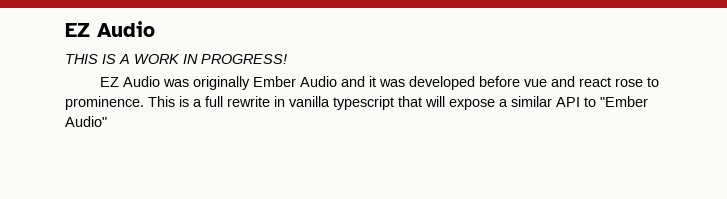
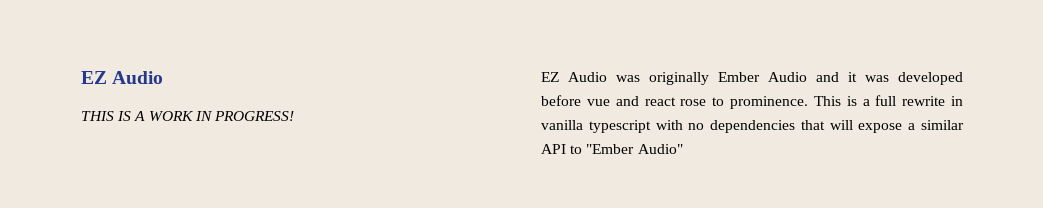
(394, 103) none -> [655,120,796,133] with no dependencies

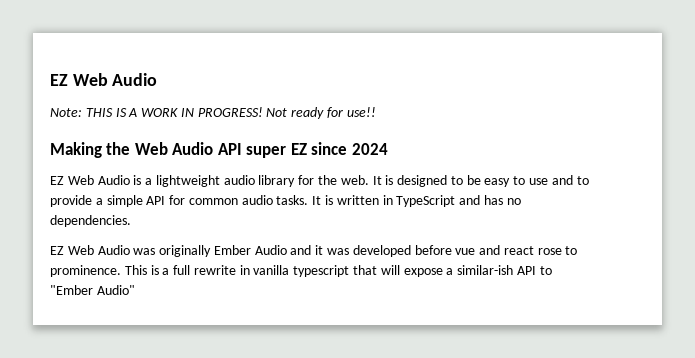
[81,71,107,84] EZ -> [50,73,108,86] EZ Web
(164, 77) none -> [50,108,82,117] Note:
[541,72,559,82] // EZ -> [266,107,376,119] [50,142,388,158] [50,175,589,187] [50,195,521,207] [50,215,131,227] [50,245,94,255] Not ready for use!! // Making the Web Audio API super EZ since 2024 // EZ Web Audio is a lightweight audio library for the web. It is designed to be easy to use and to provide a simple API for common audio tasks. It is written in TypeScript and has no dependencies. // EZ Web
[655,120,796,133] with no dependencies -> (350, 271) none
[921,120,964,130] similar -> [457,265,514,275] similar-ish

